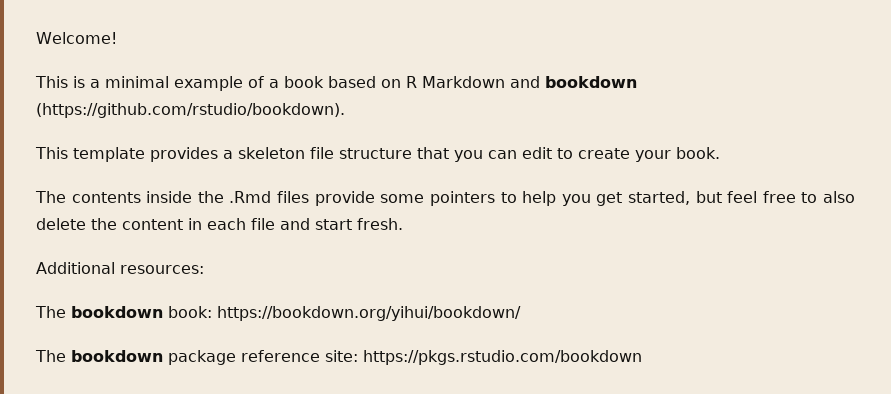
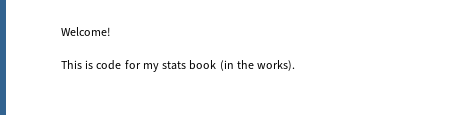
[90,76,637,91] [36,103,345,118] [35,147,720,162] [35,191,855,206] [36,218,403,230] [36,262,204,274] [35,306,521,321] [35,350,642,365] a minimal example of a book based on R Markdown and bookdown (https://github.com/rstudio/bookdown). // This template provides a skeleton file structure that you can edit to create your book. // The contents inside the .Rmd files provide some pointers to help you get started, but feel free to also delete the content in each file and start fresh. // Additional resources: // The bookdown book: https://bookdown.org/yihui/bookdown/ // The bookdown package reference site: https://pkgs.rstudio.com/bookdown -> [96,60,296,72] code for my stats book (in the works).

